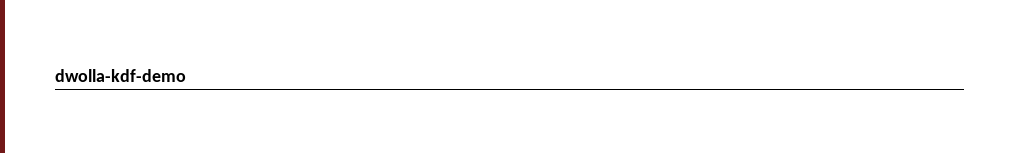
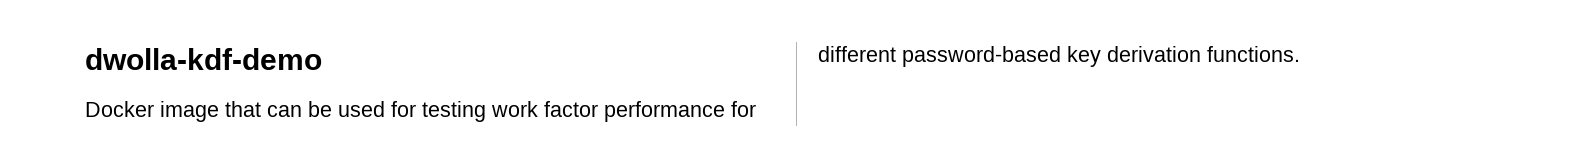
(186, 75) none -> [85,101,756,122] [818,46,1300,67] // Docker image that can be used for testing work factor performance for different password-based key derivation functions.

